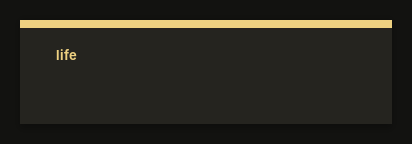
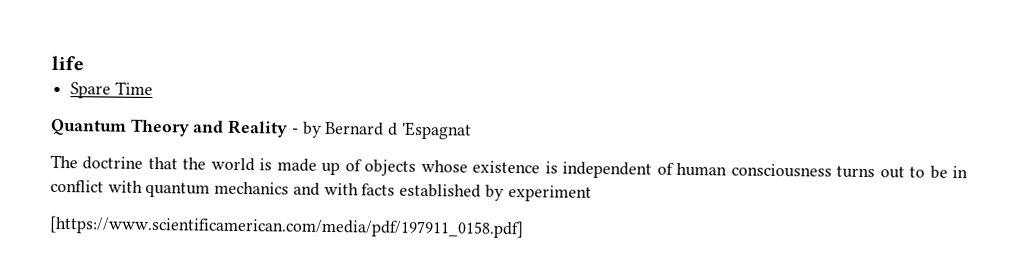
(77, 54) none -> [70,81,153,99] [50,118,472,140] [50,154,969,179] [50,179,592,202] [49,215,524,239] // Spare Time // Quantum Theory and Reality - by Bernard d 'Espagnat // The doctrine that the world is made up of objects whose existence is independent of human consciousness turns out to be in conflict with quantum mechanics and with facts established by experiment // [https://www.scientificamerican.com/media/pdf/197911_0158.pdf]

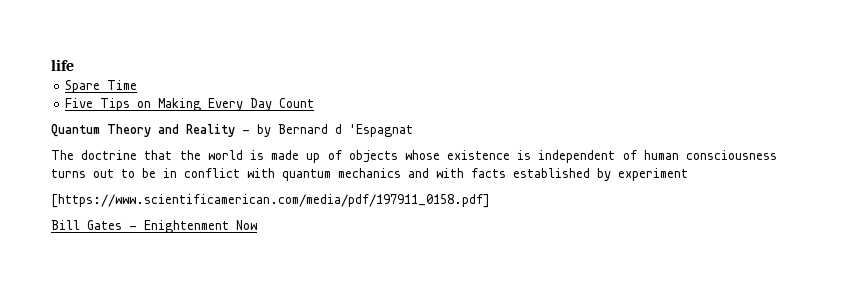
(153, 88) none -> [65,98,315,111] // Five Tips on Making Every Day Count
(524, 227) none -> [51,220,257,233] // Bill Gates - Enightenment Now

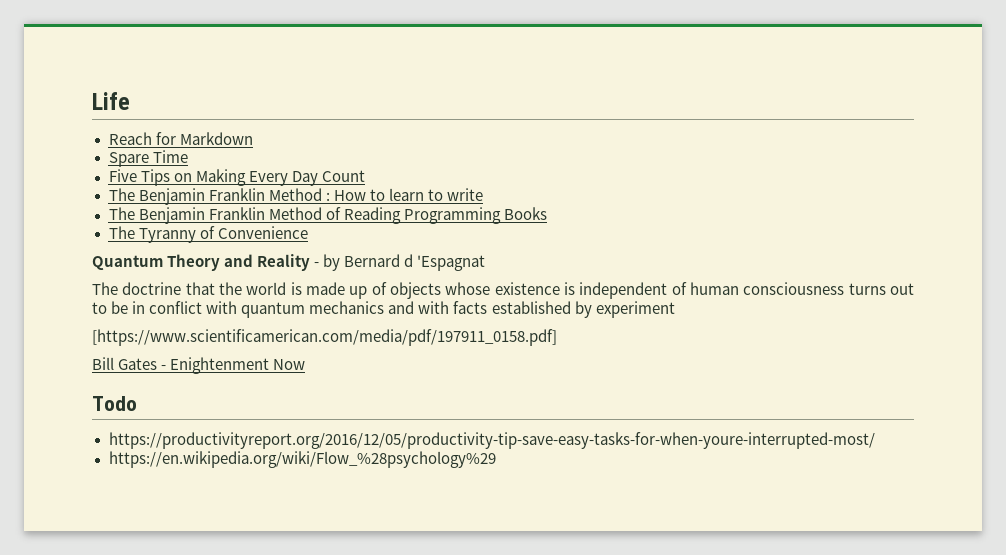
[51,59,74,71] life -> [92,92,130,110] [108,132,253,145] Life // Reach for Markdown
(315, 103) none -> [108,188,483,205] [108,207,547,224] [108,226,308,243] // The Benjamin Franklin Method : How to learn to write // The Benjamin Franklin Method of Reading Programming Books // The Tyranny of Convenience
(257, 225) none -> [92,396,137,411] [108,432,875,449] [108,451,496,468] // Todo // https://productivityreport.org/2016/12/05/productivity-tip-save-easy-tasks-for-when-youre-interrupted-most/ // https://en.wikipedia.org/wiki/Flow_%28psychology%29

